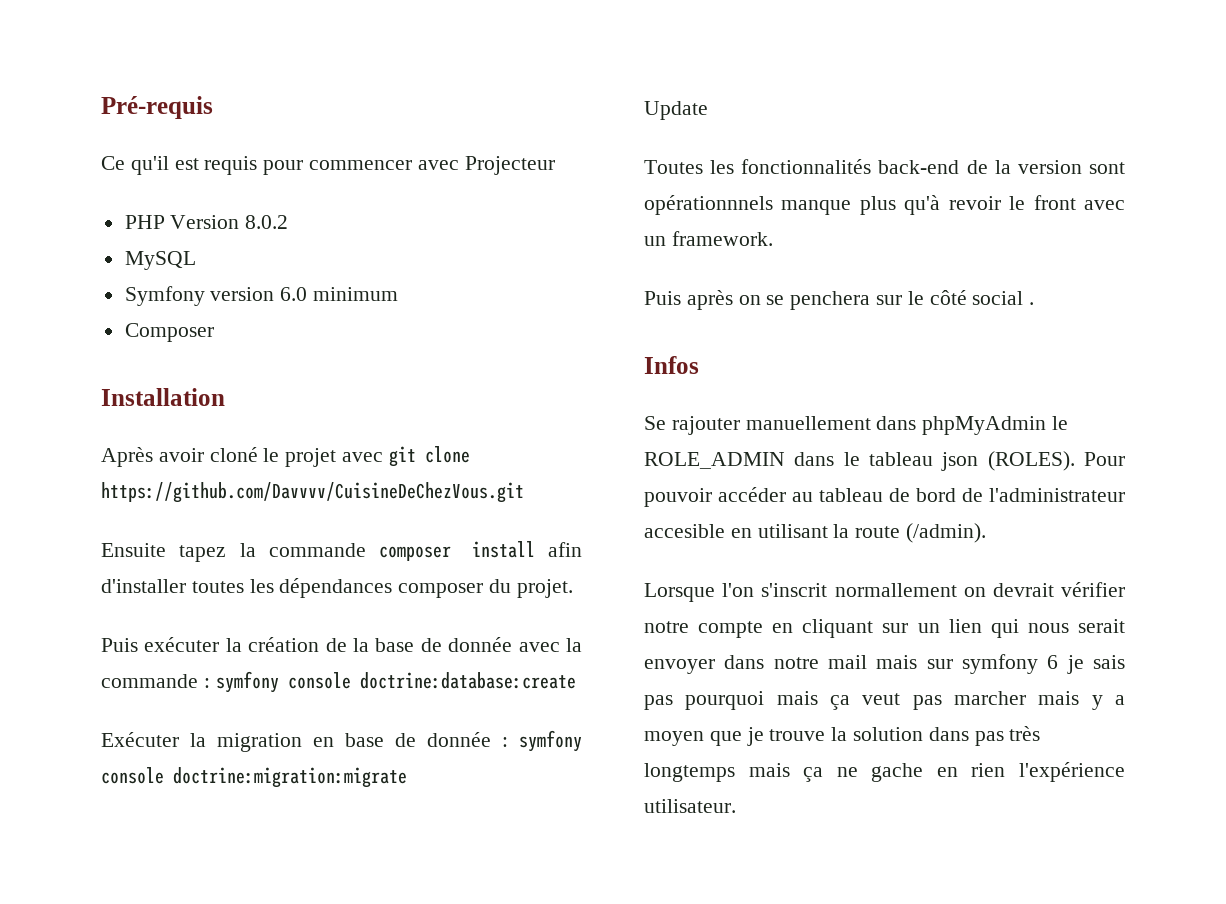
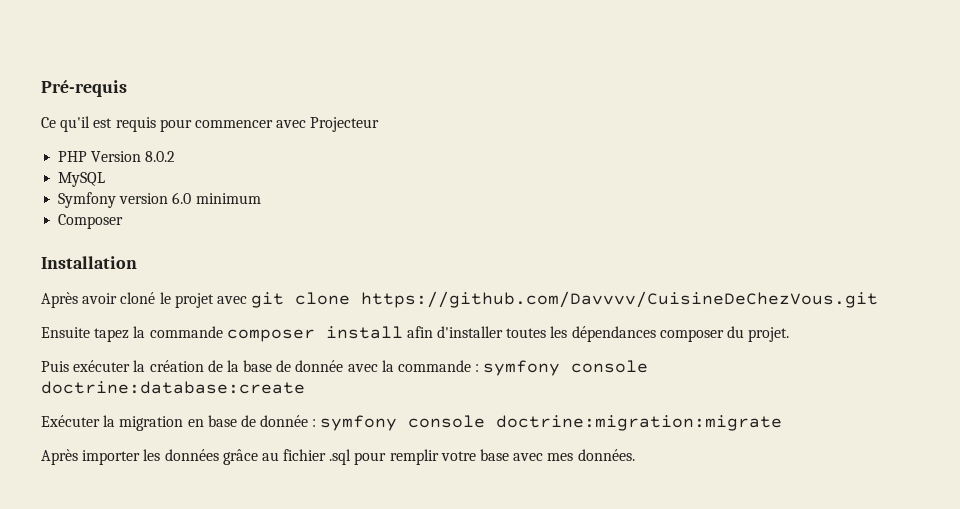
[644,101,708,120] [644,159,1125,174] [644,195,1125,215] [644,231,773,246] [644,290,1035,310] [644,356,699,374] [644,416,1069,435] [644,451,1125,471] [644,487,1125,507] [644,523,987,543] [644,582,1125,602] [644,619,1125,638] [644,654,1125,674] [644,691,1125,710] [644,726,1041,746] [644,762,1125,782] [644,799,736,813] Update // Toutes les fonctionnalités back-end de la version sont opérationnnels manque plus qu'à revoir le front avec un framework. // Puis après on se penchera sur le côté social . // Infos // Se rajouter manuellement dans phpMyAdmin le ROLE_ADMIN dans le tableau json (ROLES). Pour pouvoir accéder au tableau de bord de l'administrateur accesible en utilisant la route (/admin). // Lorsque l'on s'inscrit normallement on devrait vérifier notre compte en cliquant sur un lien qui nous serait envoyer dans notre mail mais sur symfony 6 je sais pas pourquoi mais ça veut pas marcher mais y a moyen que je trouve la solution dans pas très longtemps mais ça ne gache en rien l'expérience utilisateur. -> [41,449,635,465] Après importer les données grâce au fichier .sql pour remplir votre base avec mes données.

